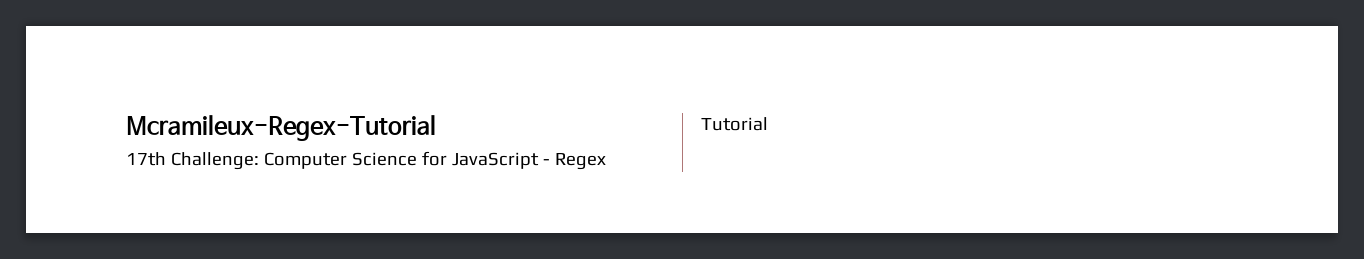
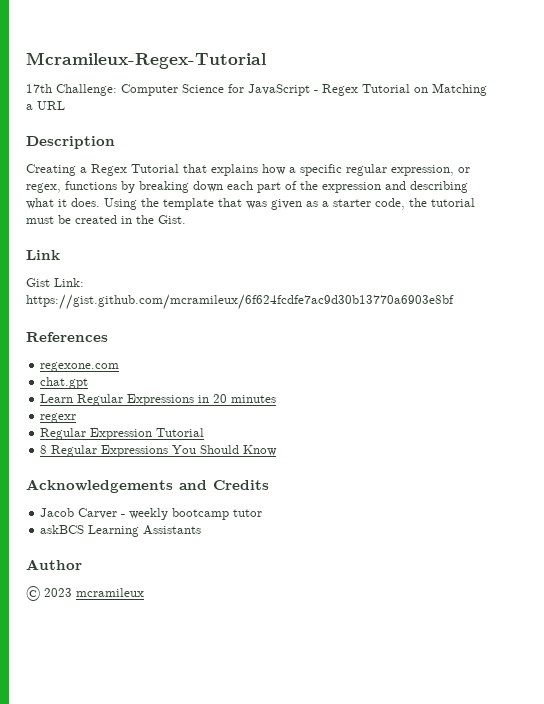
(768, 124) none -> [414,83,487,96] [26,101,65,110] [26,136,115,149] [26,164,470,176] [26,181,468,193] [26,198,475,210] [26,215,186,224] [26,250,60,260] [26,278,84,287] [26,294,454,310] [26,332,108,342] [40,362,120,372] [40,377,89,389] [40,394,277,406] [40,413,77,423] [40,428,205,440] [40,445,278,457] [26,479,269,493] [40,508,263,520] [40,525,202,537] [26,559,82,570] [26,586,144,601] on Matching a URL // Description // Creating a Regex Tutorial that explains how a specific regular expression, or regex, functions by breaking down each part of the expression and describing what it does. Using the template that was given as a starter code, the tutorial must be created in the Gist. // Link // Gist Link: https://gist.github.com/mcramileux/6f624fcdfe7ac9d30b13770a6903e8bf // References // regexone.com // chat.gpt // Learn Regular Expressions in 20 minutes // regexr // Regular Expression Tutorial // 8 Regular Expressions You Should Know // Acknowledgements and Credits // Jacob Carver - weekly bootcamp tutor // askBCS Learning Assistants // Author // © 2023 mcramileux

